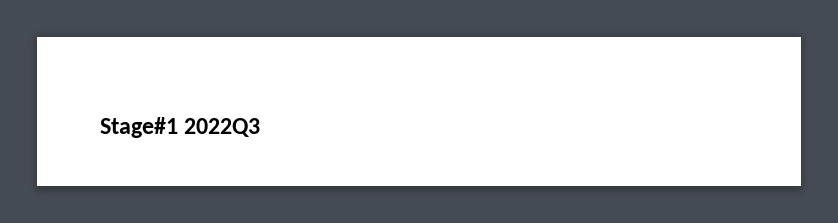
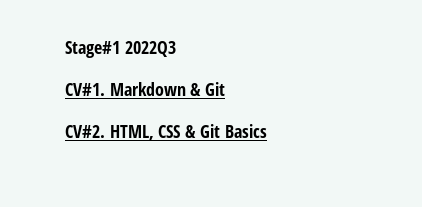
(261, 127) none -> [65,82,226,96] [65,124,267,140] // CV#1. Markdown & Git // CV#2. HTML, CSS & Git Basics

